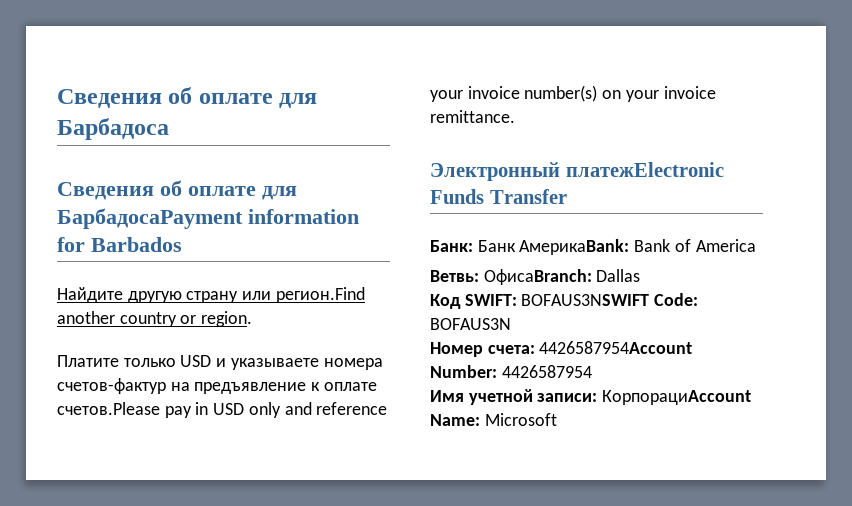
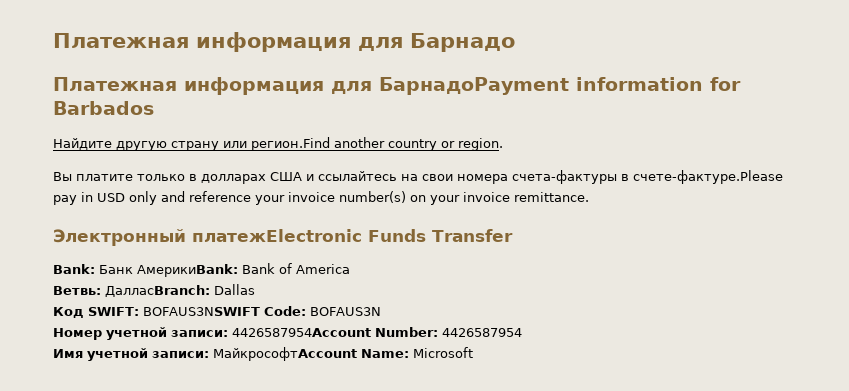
[57,87,318,108] [57,118,169,140] [57,180,297,200] [57,208,243,229] Сведения об оплате для Барбадоса // Сведения об оплате для БарбадосаPayment -> [53,32,515,52] [53,77,569,95] Платежная информация для Барнадо // Платежная информация для БарнадоPayment
[57,355,383,370] [57,378,377,394] [57,402,160,415] Платите только USD и указываете номера счетов-фактур на предъявление к оплате счетов.Please -> [53,170,783,184] Вы платите только в долларах США и ссылайтесь на свои номера счета-фактуры в счете-фактуре.Please
[430,239,630,255] Банк: Банк АмерикаBank: -> [53,264,238,277] Bank: Банк АмерикиBank:
[483,269,592,285] ОфисаBranch: -> [105,285,210,297] ДалласBranch:
[487,345,535,354] счета: -> [106,327,228,340] учетной записи:
[602,390,752,405] КорпорациAccount -> [213,347,357,361] МайкрософтAccount

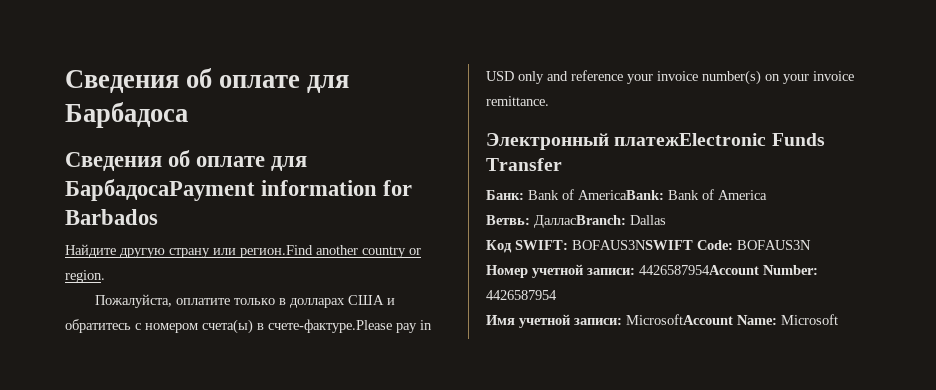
[53,32,515,52] [53,77,569,95] Платежная информация для Барнадо // Платежная информация для БарнадоPayment -> [65,68,350,93] [65,102,188,128] [65,150,308,171] [65,179,255,201] Сведения об оплате для Барбадоса // Сведения об оплате для БарбадосаPayment
[53,172,133,181] Вы платите -> [95,294,231,308] Пожалуйста, оплатите
[318,170,617,184] ссылайтесь на свои номера счета-фактуры -> [65,319,253,334] обратитесь с номером счета(ы)
[53,264,238,277] Bank: Банк АмерикиBank: -> [486,189,664,200] Банк: Bank of AmericaBank:
[213,347,357,361] МайкрософтAccount -> [626,314,733,325] MicrosoftAccount

